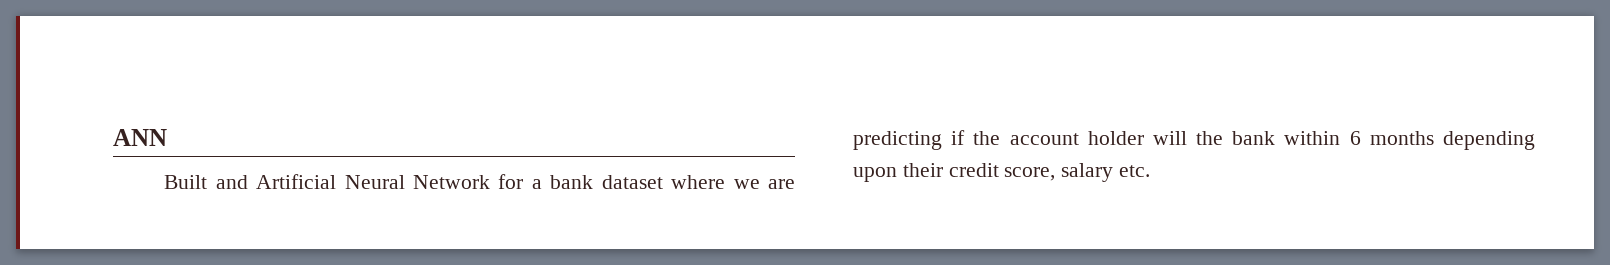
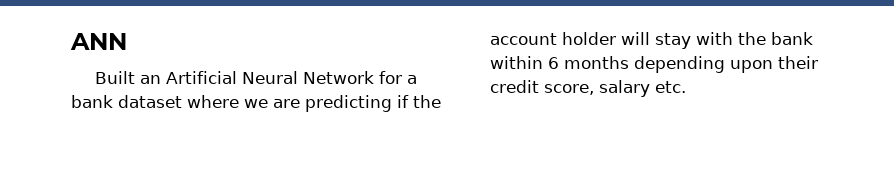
[215,175,248,189] and -> [140,75,162,84] an
(1187, 138) none -> [655,32,733,49] stay with

